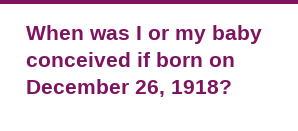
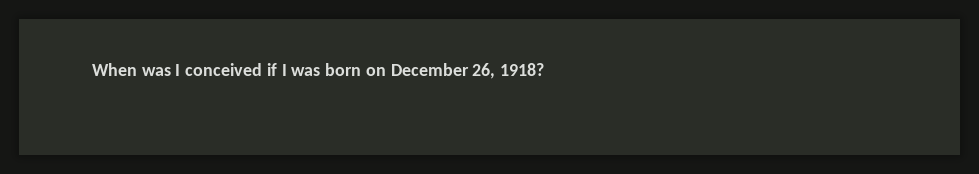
[148,25,262,44] [26,52,151,67] or my baby conceived if -> [185,63,321,76] conceived if I was

